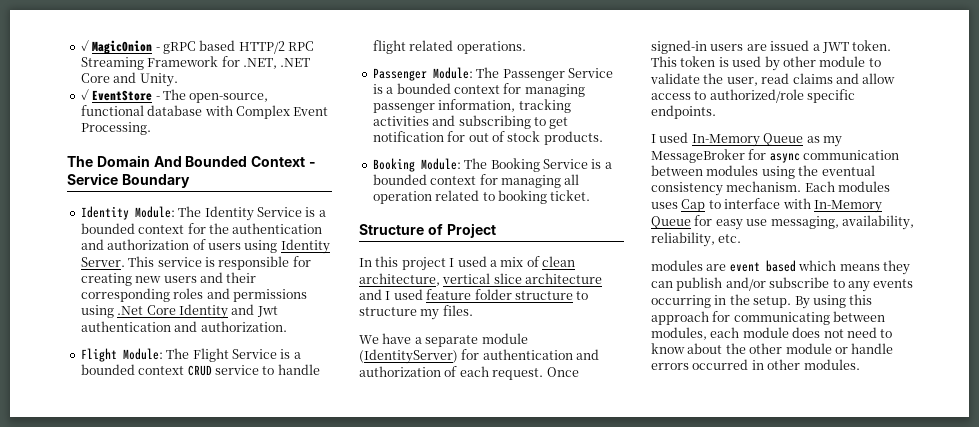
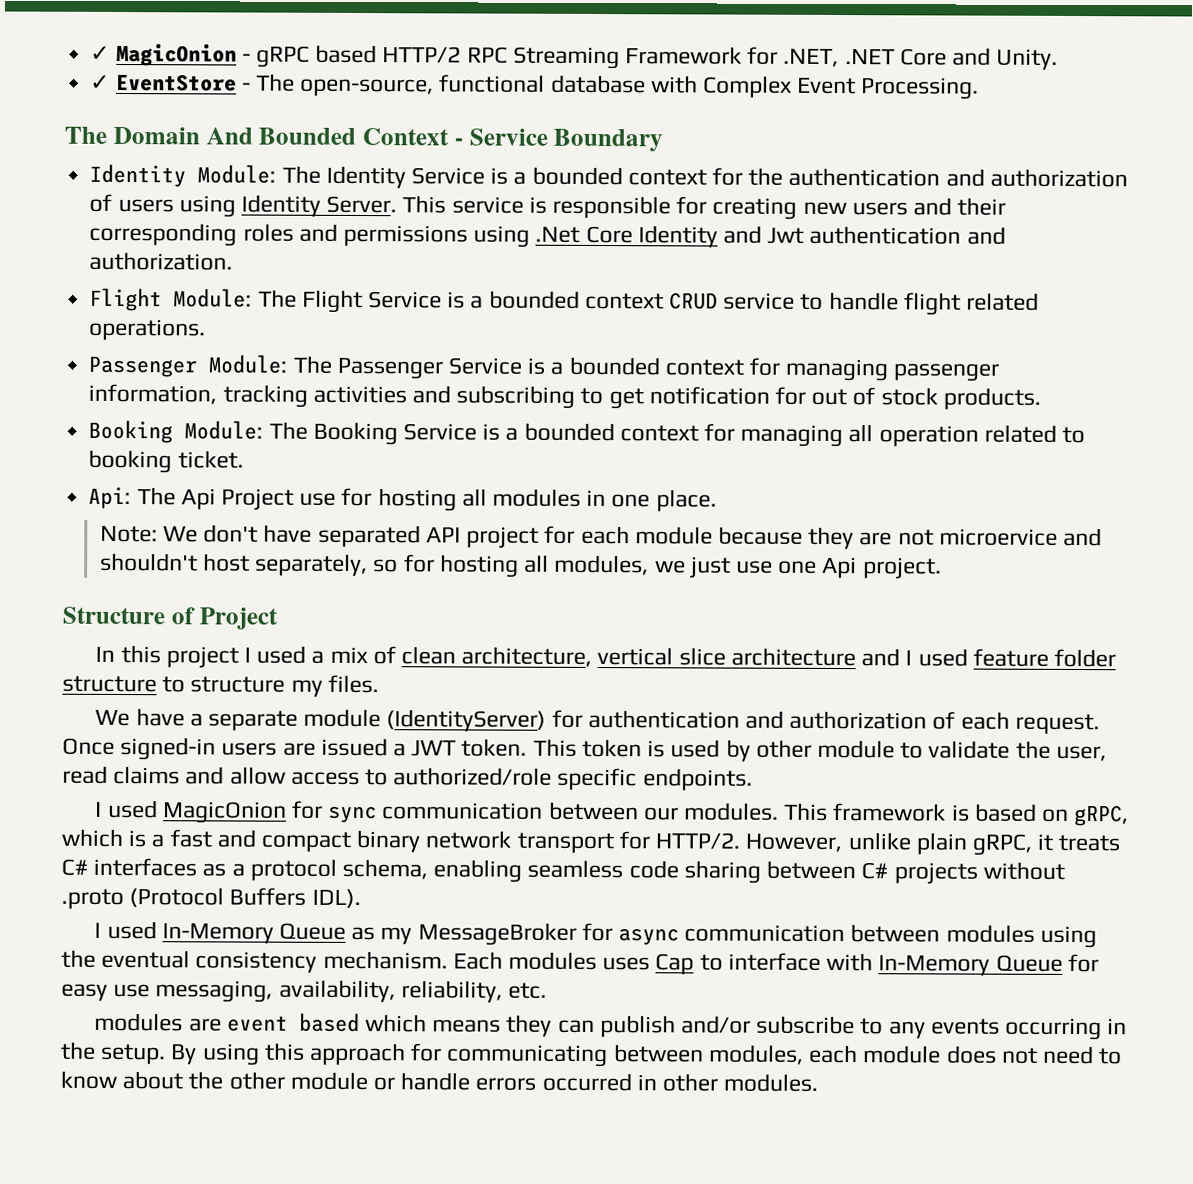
(591, 195) none -> [88,486,717,512] [99,524,1102,550] [99,552,942,580] // Api: The Api Project use for hosting all modules in one place. // Note: We don't have separated API project for each module because they are not microervice and shouldn't host separately, so for hosting all modules, we just use one Api project.
(716, 112) none -> [95,799,1130,827] [61,828,1121,856] [61,857,1065,885] [61,887,361,910] // I used MagicOnion for sync communication between our modules. This framework is based on gRPC, which is a fast and compact binary network transport for HTTP/2. However, unlike plain gRPC, it treats C# interfaces as a protocol schema, enabling seamless code sharing between C# projects without .proto (Protocol Buffers IDL).

